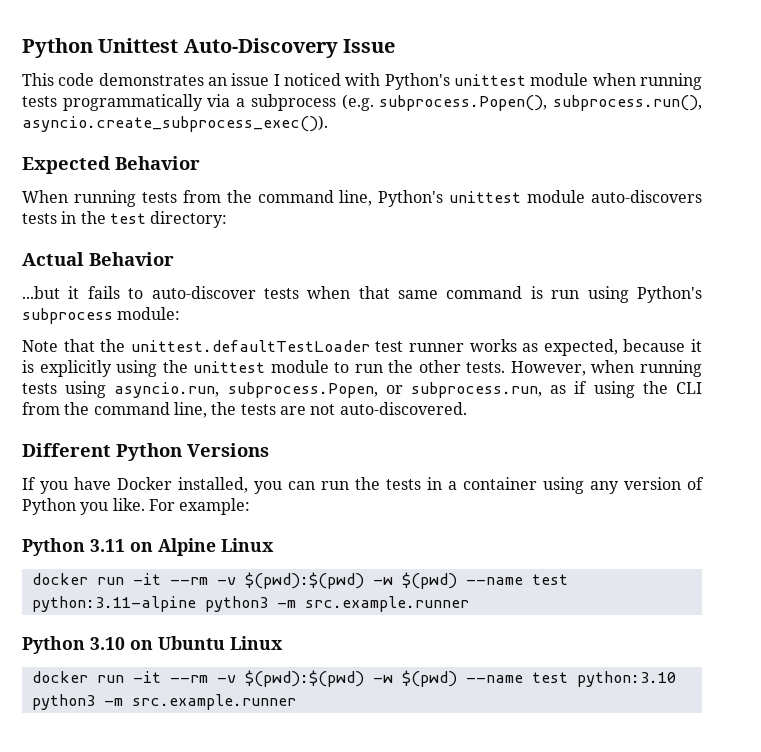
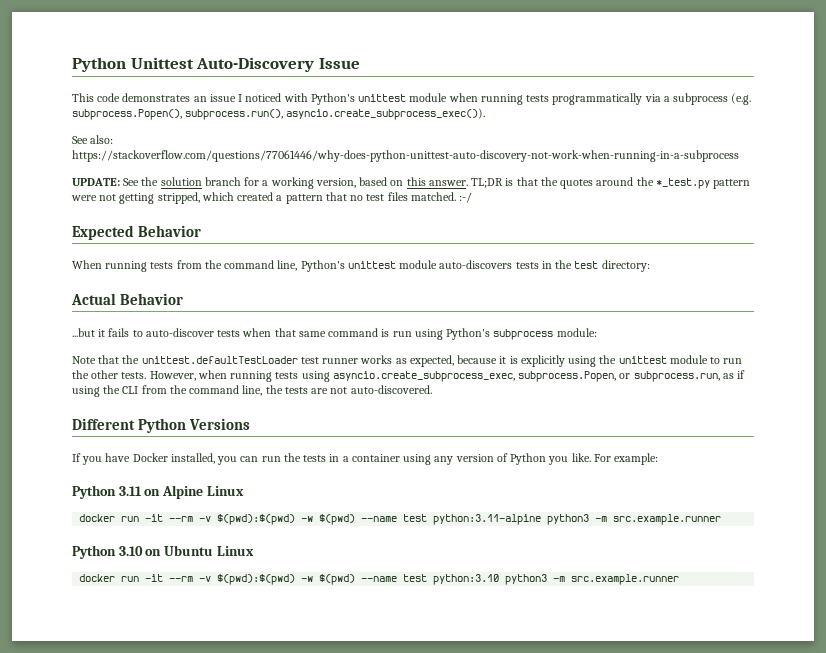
(328, 123) none -> [72,135,114,144] [72,150,739,162] [72,177,751,189] [71,192,473,204] // See also: https://stackoverflow.com/questions/77061446/why-does-python-unittest-auto-discovery-not-work-when-running-in-a-subprocess // UPDATE: See the solution branch for a working version, based on this answer. TL;DR is that the quotes around the *_test.py pattern were not getting stripped, which created a pattern that no test files matched. :-/
[114,382,220,398] asyncio.run, -> [332,371,515,382] asyncio.create_subprocess_exec,

